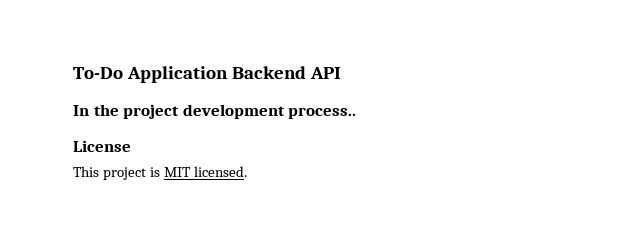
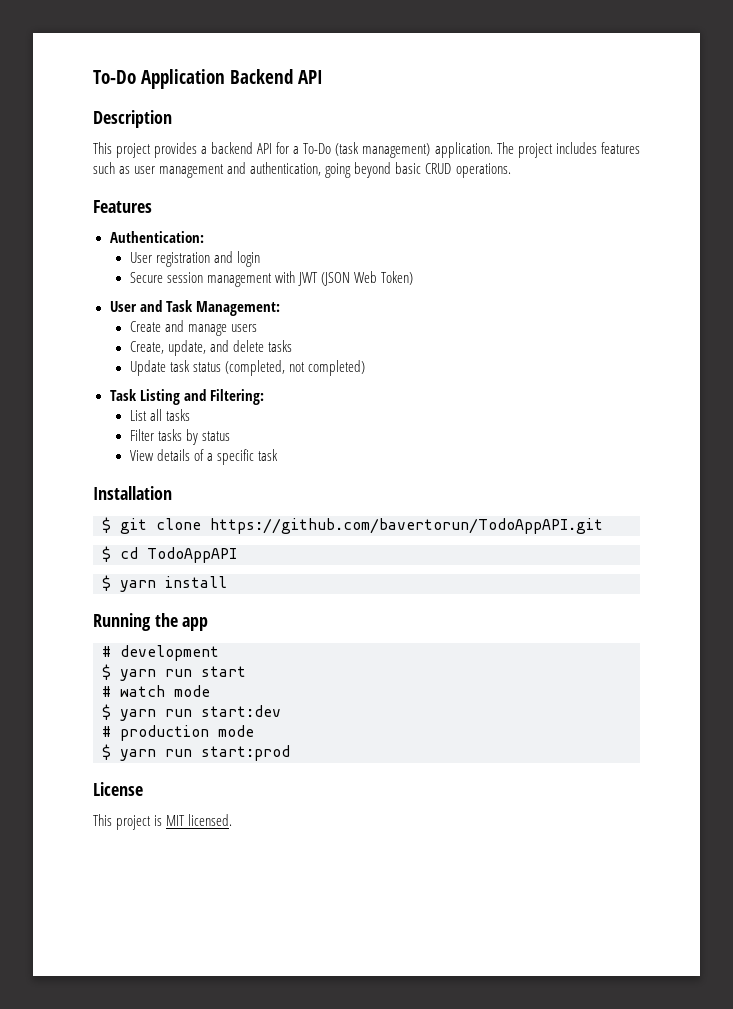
[73,104,357,119] In the project development process.. -> [93,110,172,128] [93,142,640,158] [93,162,511,178] [93,200,152,213] [109,231,204,243] [129,251,261,267] [129,271,414,287] [109,300,280,316] [129,320,258,336] [129,340,293,356] [129,360,366,376] [109,389,264,405] [129,409,190,421] [129,429,231,445] [129,449,279,465] [93,486,172,500] [102,517,603,534] [102,546,237,563] [102,575,227,592] [93,613,209,631] [102,645,219,661] [102,664,246,681] [102,685,210,697] [102,704,281,721] [102,725,254,741] [102,744,290,761] Description // This project provides a backend API for a To-Do (task management) application. The project includes features such as user management and authentication, going beyond basic CRUD operations. // Features // Authentication: // User registration and login // Secure session management with JWT (JSON Web Token) // User and Task Management: // Create and manage users // Create, update, and delete tasks // Update task status (completed, not completed) // Task Listing and Filtering: // List all tasks // Filter tasks by status // View details of a specific task // Installation // $ git clone https://github.com/bavertorun/TodoAppAPI.git // $ cd TodoAppAPI // $ yarn install // Running the app // # development // $ yarn run start // # watch mode // $ yarn run start:dev // # production mode // $ yarn run start:prod

